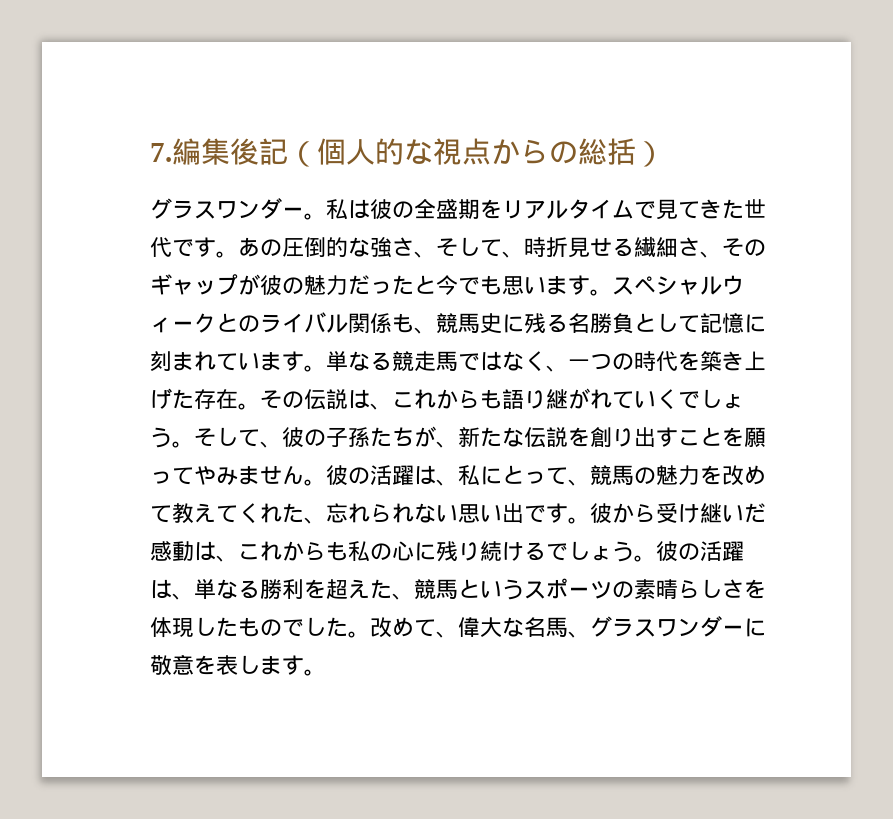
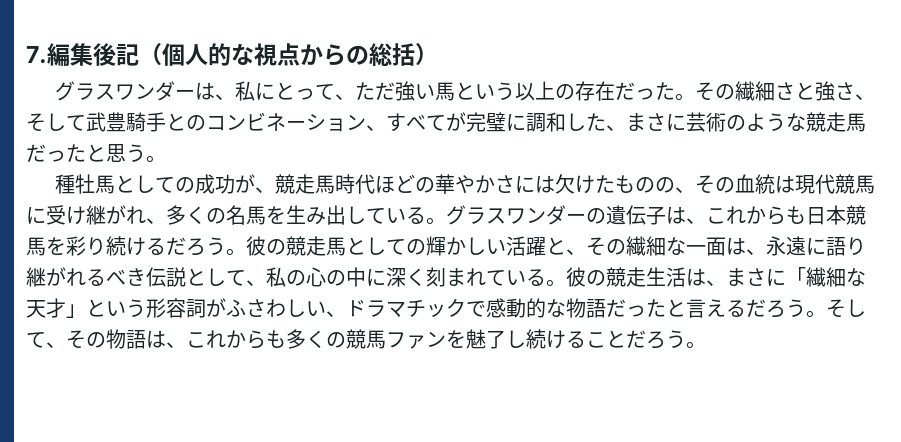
[304,199,766,220] [150,236,766,258] [150,274,744,296] [150,312,766,334] [150,351,766,372] [150,388,744,410] [150,426,766,448] [150,465,766,486] [150,503,766,524] [150,541,458,562] 。私は彼の全盛期をリアルタイムで見てきた世代です。あの圧倒的な強さ、そして、時折見せる繊細さ、そのギャップが彼の魅力だったと今でも思います。スペシャルウィークとのライバル関係も、競馬史に残る名勝負として記憶に刻まれています。単なる競走馬ではなく、一つの時代を築き上げた存在。その伝説は、これからも語り継がれていくでしょう。そして、彼の子孫たちが、新たな伝説を創り出すことを願ってやみません。彼の活躍は、私にとって、競馬の魅力を改めて教えてくれた、忘れられない思い出です。彼から受け継いだ感動は、これからも私の心に残 -> [194,81,875,101] [26,112,866,132] [26,144,166,163] [54,174,875,194] [26,205,866,225] [26,236,86,256] は、私にとって、ただ強い馬という以上の存在だった。その繊細さと強さ、そして武豊騎手とのコンビネーション、すべてが完璧に調和した、まさに芸術のような競走馬だったと思う。 // 種牡馬としての成功が、競走馬時代ほどの華やかさには欠けたものの、その血統は現代競馬に受け継がれ、多くの名馬を生み出している。グラスワンダーの遺伝子は、これからも日本競馬を彩
[546,541,612,561] でしょ -> [166,237,206,256] だろ
[700,541,744,561] [150,578,766,600] [150,616,766,638] [150,654,304,676] 活躍は、単なる勝利を超えた、競馬というスポーツの素晴らしさを体現したものでした。改めて、偉大な名馬、グラスワンダーに敬意を表します -> [286,236,866,256] [26,267,866,287] [26,298,866,318] [26,329,686,349] 競走馬としての輝かしい活躍と、その繊細な一面は、永遠に語り継がれるべき伝説として、私の心の中に深く刻まれている。彼の競走生活は、まさに「繊細な天才」という形容詞がふさわしい、ドラマチックで感動的な物語だったと言えるだろう。そして、その物語は、これからも多くの競馬ファンを魅了し続けることだろう

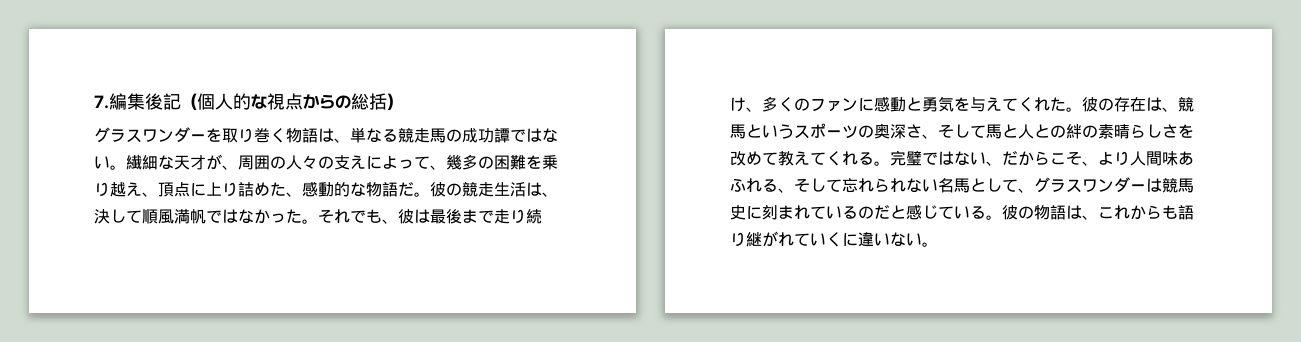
[194,81,875,101] [26,112,866,132] [26,144,166,163] [54,174,875,194] [26,205,866,225] [26,236,866,256] [26,267,546,287] は、私にとって、ただ強い馬という以上の存在だった。その繊細さと強さ、そして武豊騎手とのコンビネーション、すべてが完璧に調和した、まさに芸術のような競走馬だったと思う。 // 種牡馬としての成功が、競走馬時代ほどの華やかさには欠けたものの、その血統は現代競馬に受け継がれ、多くの名馬を生み出している。グラスワンダーの遺伝子は、これからも日本競馬を彩り続けるだろう。彼の競走馬としての輝かしい活躍と、その繊細な一面は、永遠に語り継がれるべき伝説として、私の心の中に深く刻まれている -> [206,127,558,143] [94,154,558,170] [94,181,414,197] を取り巻く物語は、単なる競走馬の成功譚ではない。繊細な天才が、周囲の人々の支えによって、幾多の困難を乗り越え、頂点に上り詰めた、感動的な物語だ
[726,267,866,287] [26,298,866,318] [26,330,86,349] まさに「繊細な天才」という形容詞がふさわしい、ドラマチックで感動的な物語だったと言えるだろう。そして、そ -> [94,209,542,224] [730,96,1194,112] [730,123,1194,139] [730,150,1194,166] [730,177,1194,193] [730,204,1018,220] 決して順風満帆ではなかった。それでも、彼は最後まで走り続け、多くのファンに感動と勇気を与えてくれた。彼の存在は、競馬というスポーツの奥深さ、そして馬と人との絆の素晴らしさを改めて教えてくれる。完璧ではない、だからこそ、より人間味あふれる、そして忘れられない名馬として、グラスワンダーは競馬史に刻まれているのだと感じている。彼
[286,329,686,349] 多くの競馬ファンを魅了し続けることだろう -> [1178,205,1194,220] [730,231,922,247] 語り継がれていくに違いない

